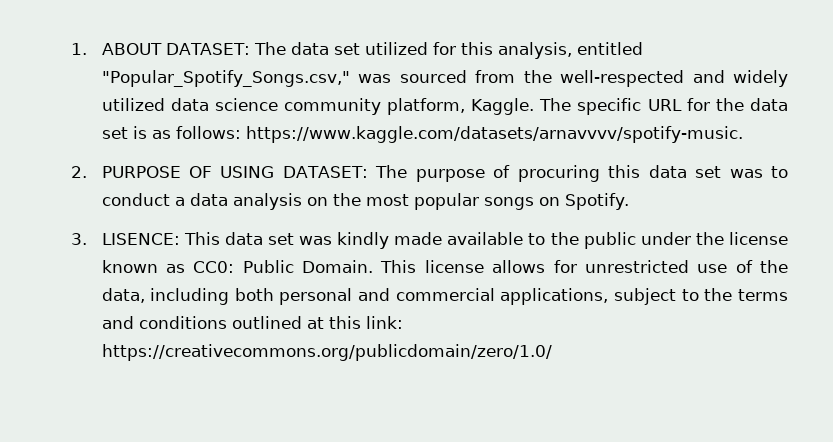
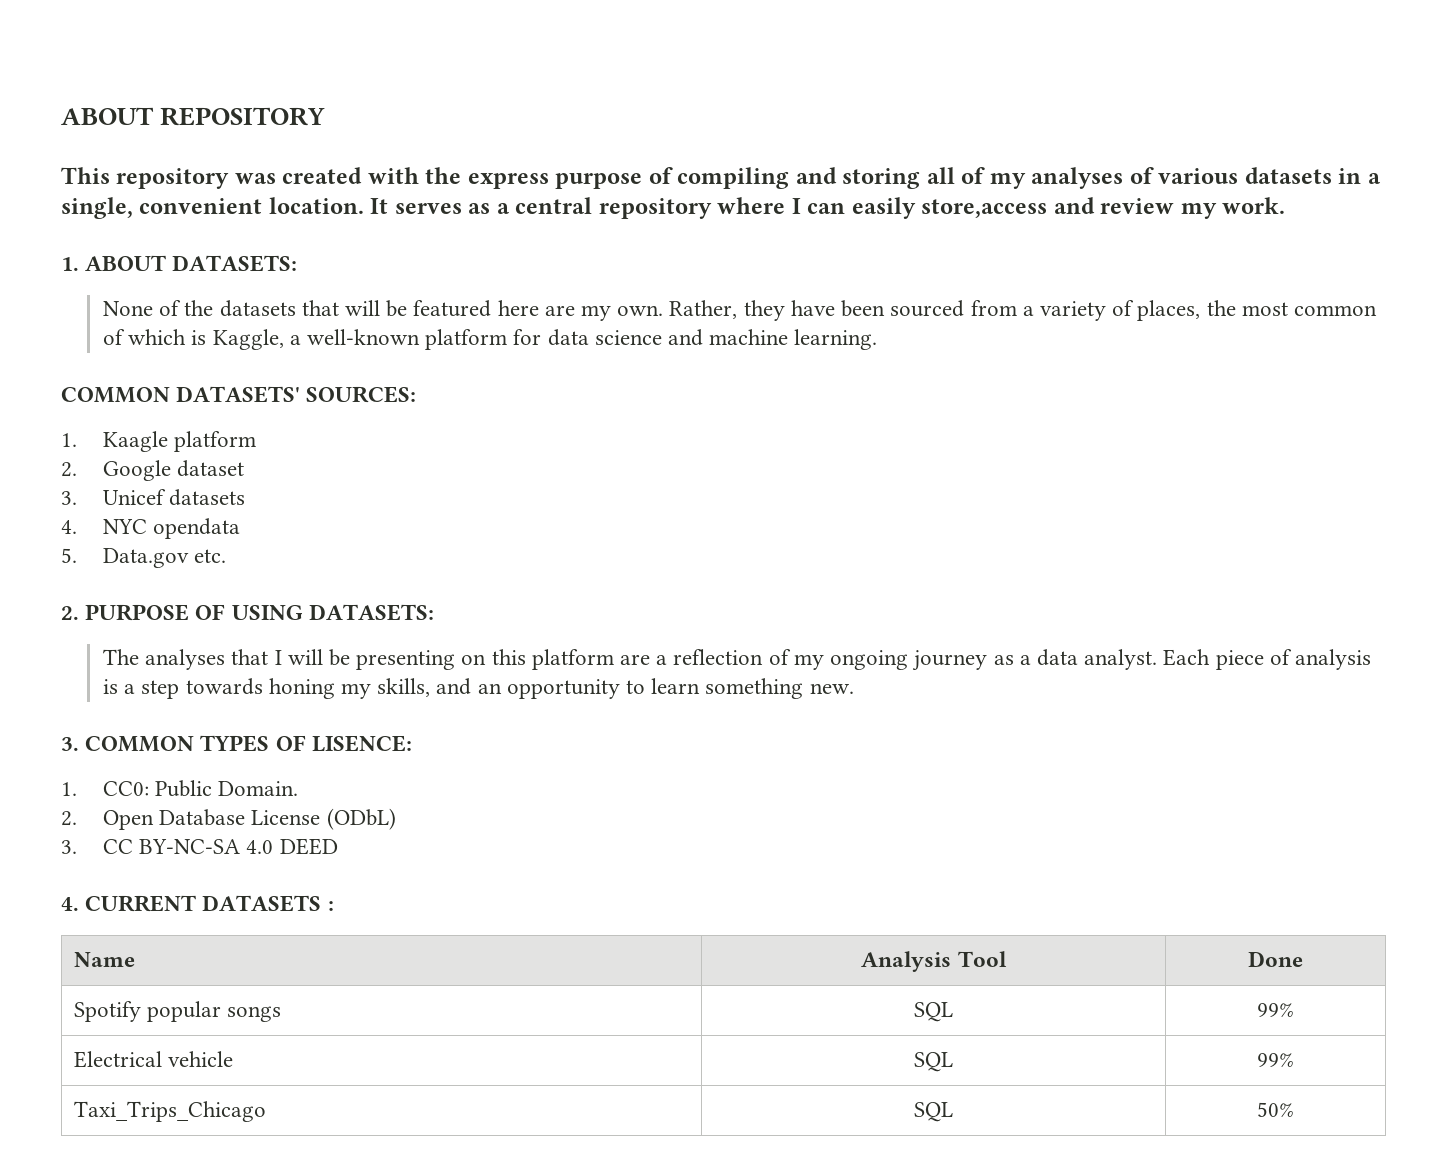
[71,42,644,59] [101,70,789,87] [101,98,788,115] [101,126,743,143] [71,165,789,182] [101,193,630,210] [71,232,788,249] [101,260,788,273] [101,288,788,305] [101,316,403,329] [101,344,552,361] 1. ABOUT DATASET: The data set utilized for this analysis, entitled "Popular_Spotify_Songs.csv," was sourced from the well-respected and widely utilized data science community platform, Kaggle. The specific URL for the data set is as follows: https://www.kaggle.com/datasets/arnavvvv/spotify-music. // 2. PURPOSE OF USING DATASET: The purpose of procuring this data set was to conduct a data analysis on the most popular songs on Spotify. // 3. LISENCE: This data set was kindly made available to the public under the license known as CC0: Public Domain. This license allows for unrestricted use of the data, including both personal and commercial applications, subject to the terms and conditions outlined at this link: https://creativecommons.org/publicdomain/zero/1.0/ -> [61,107,326,126] [61,167,1381,189] [61,197,1286,219] [61,255,298,272] [102,300,1377,321] [102,329,878,350] [61,386,417,403] [61,431,257,452] [61,460,245,481] [61,489,246,506] [61,518,241,539] [61,548,227,568] [61,604,434,621] [102,649,1371,671] [102,678,854,699] [61,735,412,752] [61,780,299,797] [61,808,396,830] [61,838,338,855] [61,895,334,912] [73,952,135,967] [861,951,1007,972] [1248,951,1303,967] [73,1001,282,1022] [914,1002,953,1022] [1257,1003,1294,1017] [73,1051,233,1068] [914,1052,953,1072] [1257,1053,1294,1067] [73,1101,266,1122] [914,1102,953,1122] [1257,1102,1294,1117] ABOUT REPOSITORY // This repository was created with the express purpose of compiling and storing all of my analyses of various datasets in a single, convenient location. It serves as a central repository where I can easily store,access and review my work. // 1. ABOUT DATASETS: // None of the datasets that will be featured here are my own. Rather, they have been sourced from a variety of places, the most common of which is Kaggle, a well-known platform for data science and machine learning. // COMMON DATASETS' SOURCES: // 1. Kaagle platform // 2. Google dataset // 3. Unicef datasets // 4. NYC opendata // 5. Data.gov etc. // 2. PURPOSE OF USING DATASETS: // The analyses that I will be presenting on this platform are a reflection of my ongoing journey as a data analyst. Each piece of analysis is a step towards honing my skills, and an opportunity to learn something new. // 3. COMMON TYPES OF LISENCE: // 1. CC0: Public Domain. // 2. Open Database License (ODbL) // 3. CC BY-NC-SA 4.0 DEED // 4. CURRENT DATASETS : // Name | Analysis Tool | Done // Spotify popular songs | SQL | 99% // Electrical vehicle | SQL | 99% // Taxi_Trips_Chicago | SQL | 50%

